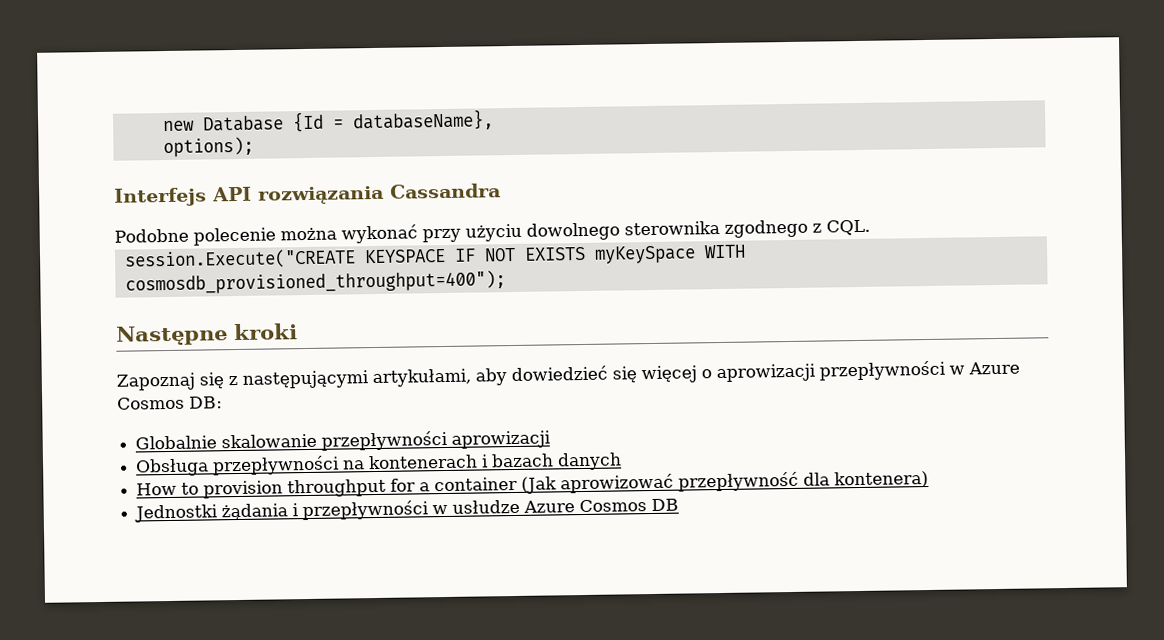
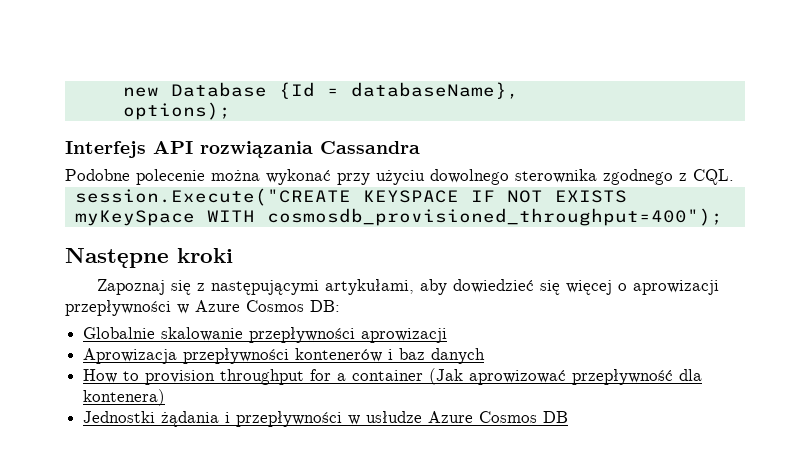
[135,453,555,477] Obsługa przepływności na kontenerach i bazach -> [83,348,426,364] Aprowizacja przepływności kontenerów i baz

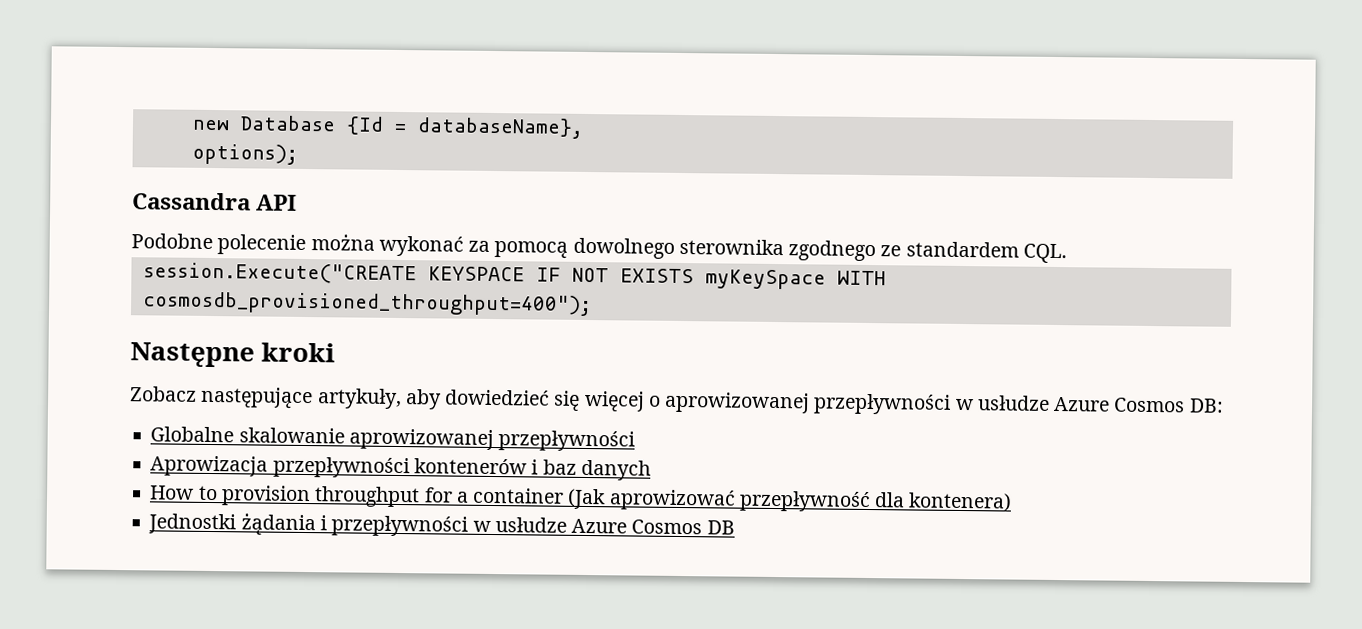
[65,141,146,158] Interfejs -> [132,192,251,211] Cassandra
[200,141,420,158] rozwiązania Cassandra -> (298, 202) none
[337,170,425,185] przy użyciu -> [468,240,569,259] za pomocą
[679,173,687,181] z -> [880,241,1019,258] ze standardem
[96,279,414,295] Zapoznaj się z następującymi artykułami, -> [130,386,402,410] Zobacz następujące artykuły,
[632,280,719,295] [65,300,189,316] aprowizacji przepływności w -> [664,391,1050,415] aprowizowanej przepływności w usłudze
[83,327,448,343] Globalnie skalowanie przepływności aprowizacji -> [150,426,636,452] Globalne skalowanie aprowizowanej przepływności

